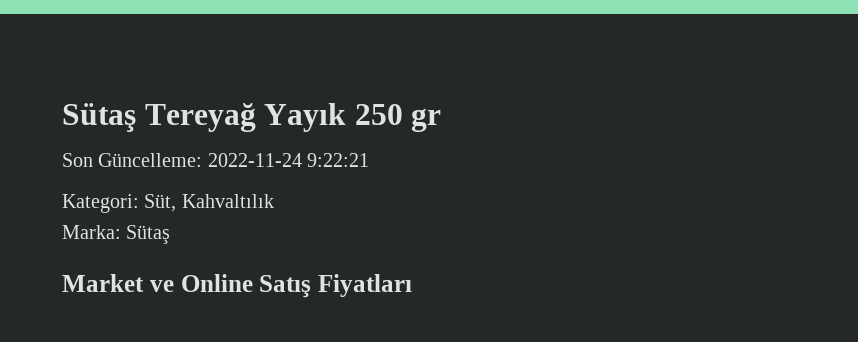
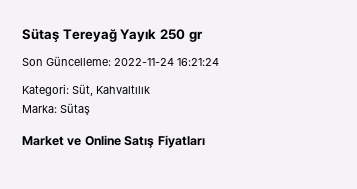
[307,153,370,167] 9:22:21 -> [177,58,219,66] 16:21:24

